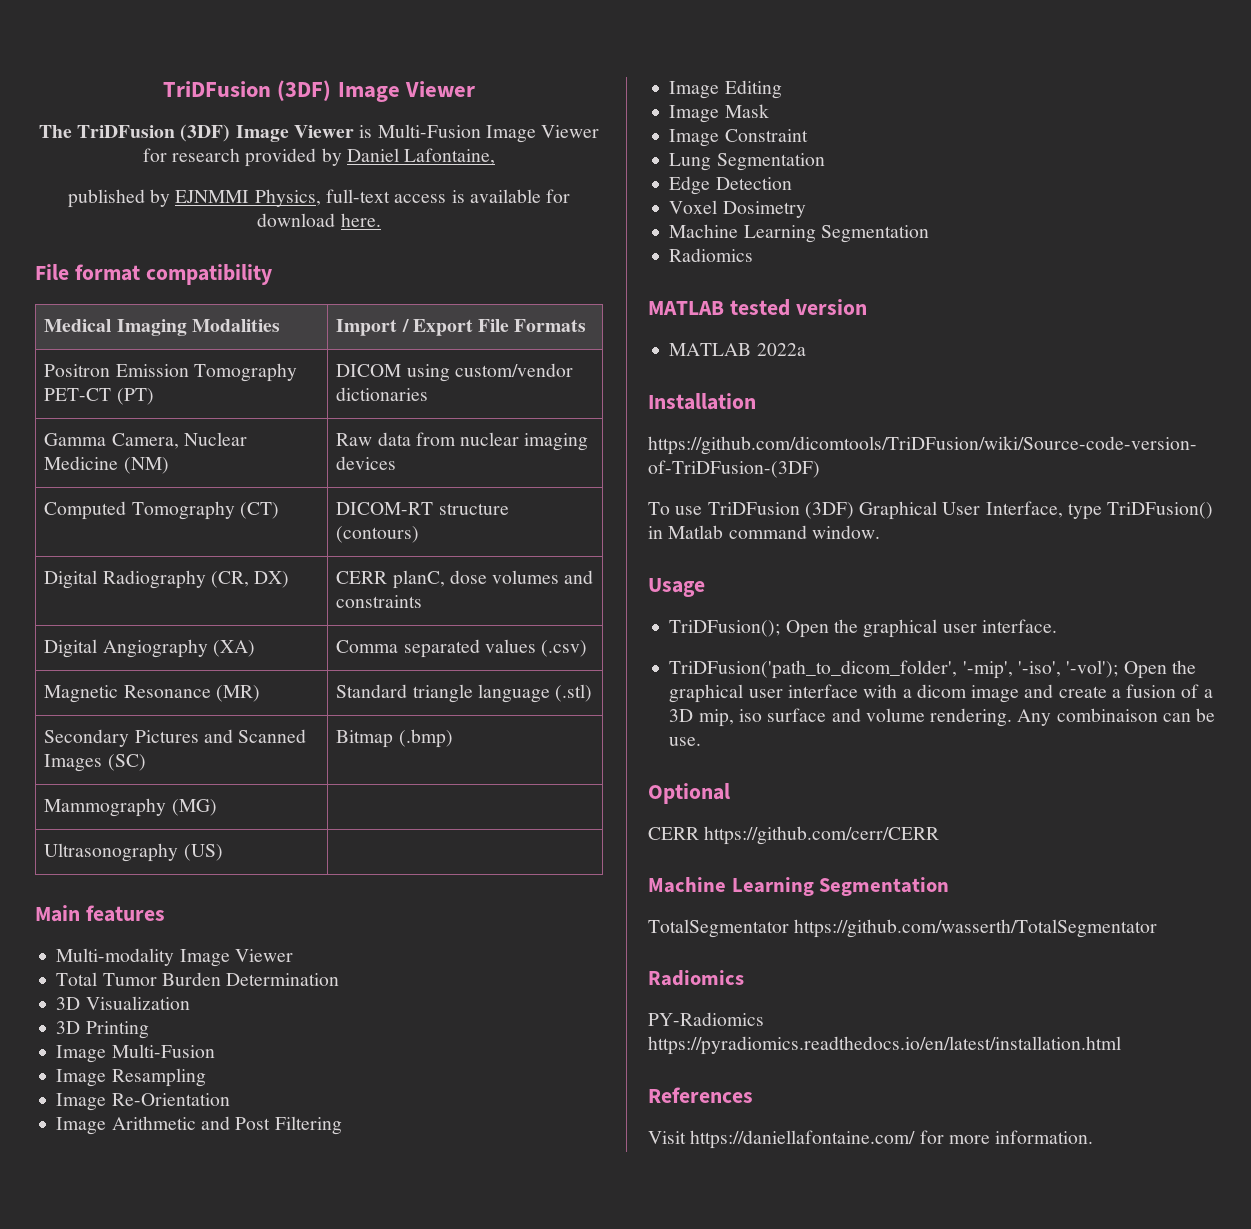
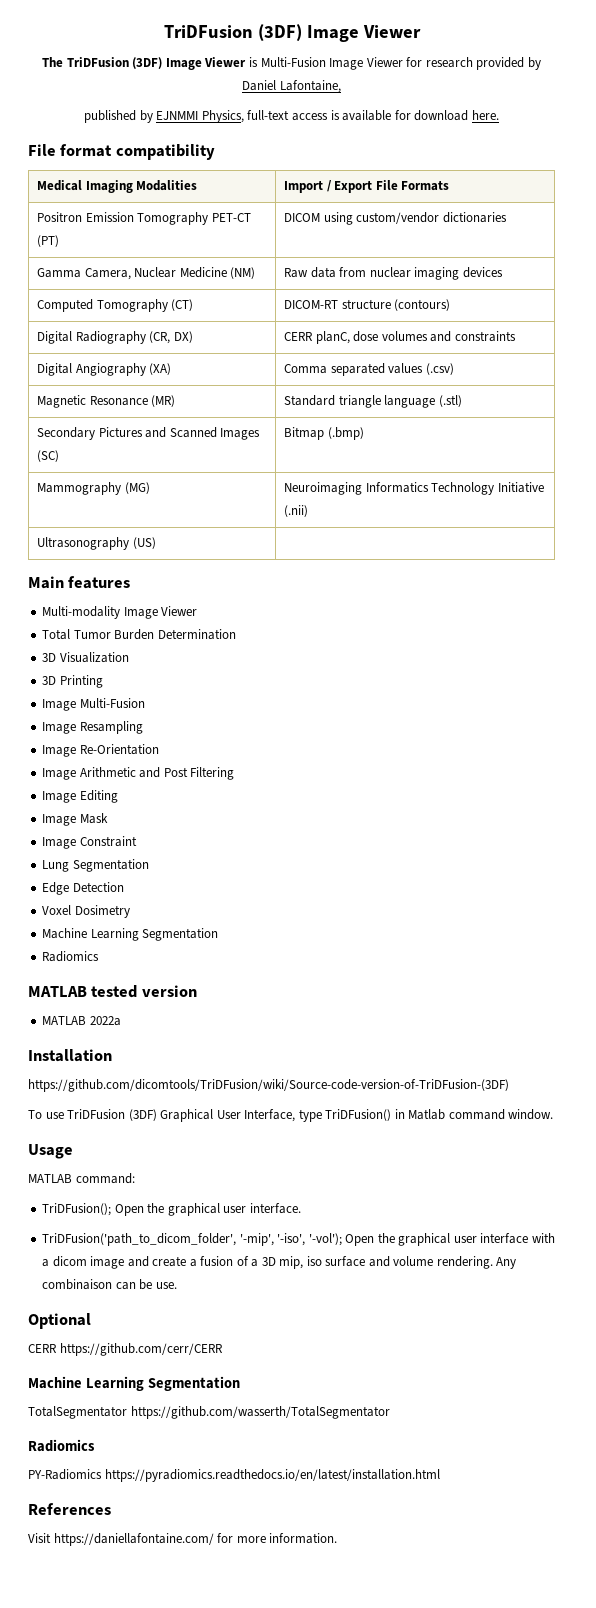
(217, 807) none -> [284,482,544,495] [284,505,309,517] Neuroimaging Informatics Technology Initiative (.nii)
(705, 587) none -> [28,1173,135,1184] // MATLAB command:

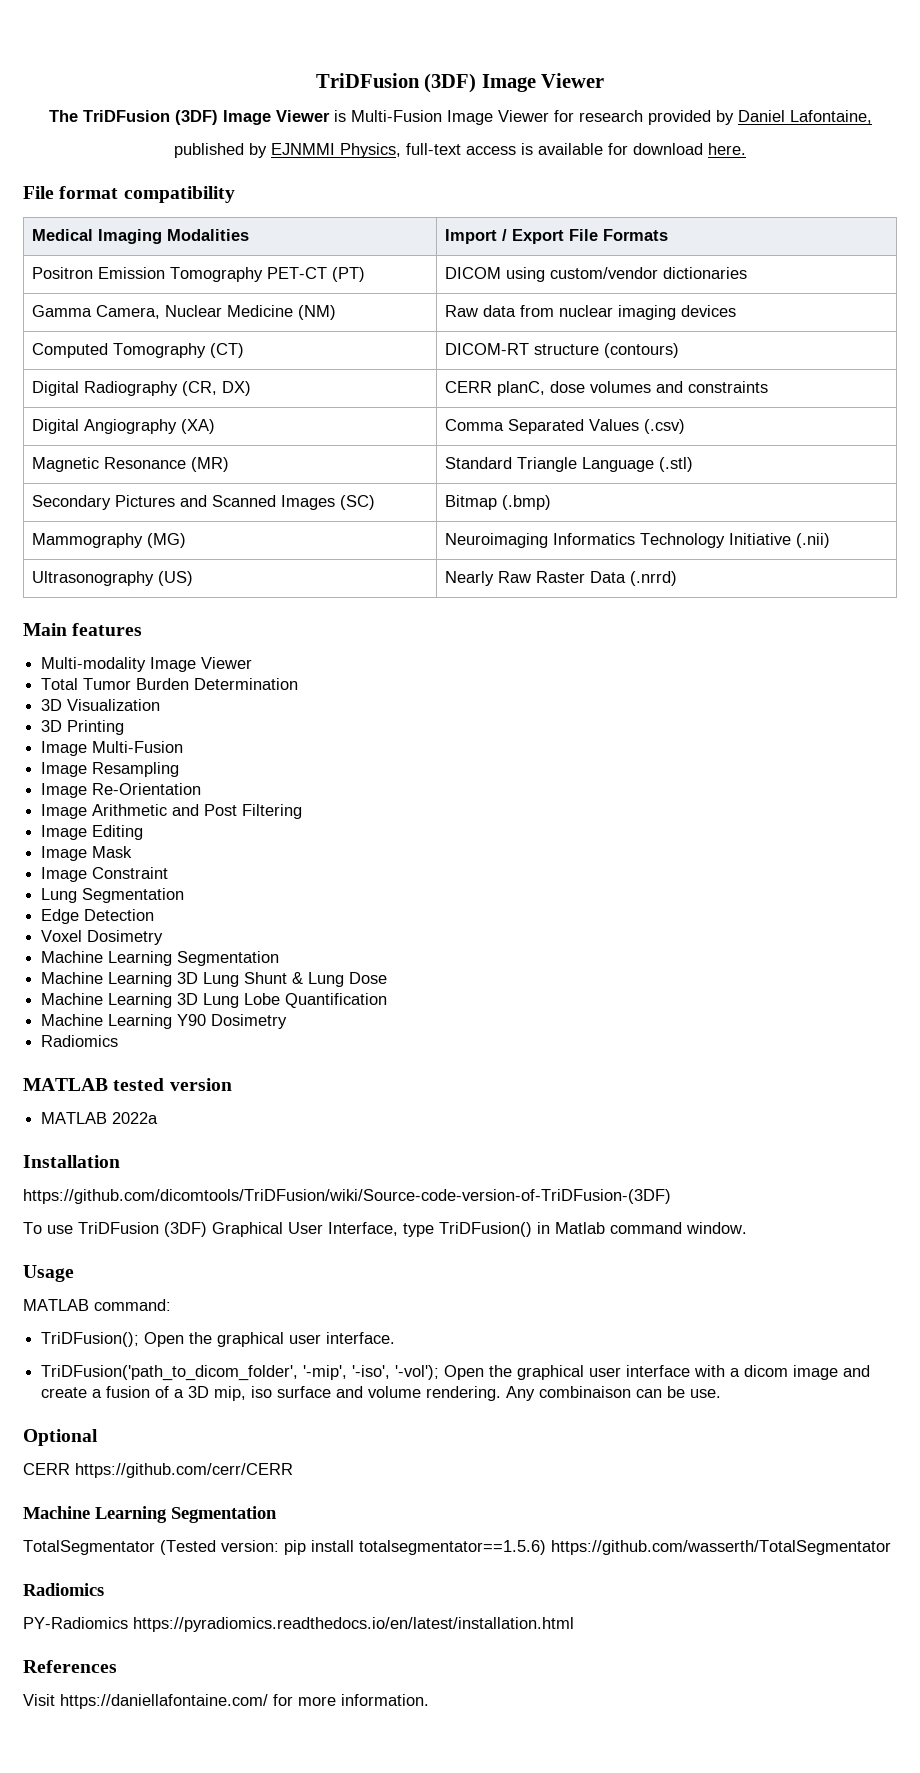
[330,363,424,376] separated values -> [507,419,639,434] Separated Values
[338,395,436,408] triangle language -> [516,457,654,472] Triangle Language
(156, 543) none -> [444,571,677,586] Nearly Raw Raster Data (.nrrd)
(219, 934) none -> [41,972,388,987] [41,993,388,1008] [41,1014,288,1029] // Machine Learning 3D Lung Shunt & Lung Dose // Machine Learning 3D Lung Lobe Quantification // Machine Learning Y90 Dosimetry
(127, 1412) none -> [160,1540,546,1555] (Tested version: pip install totalsegmentator==1.5.6)

